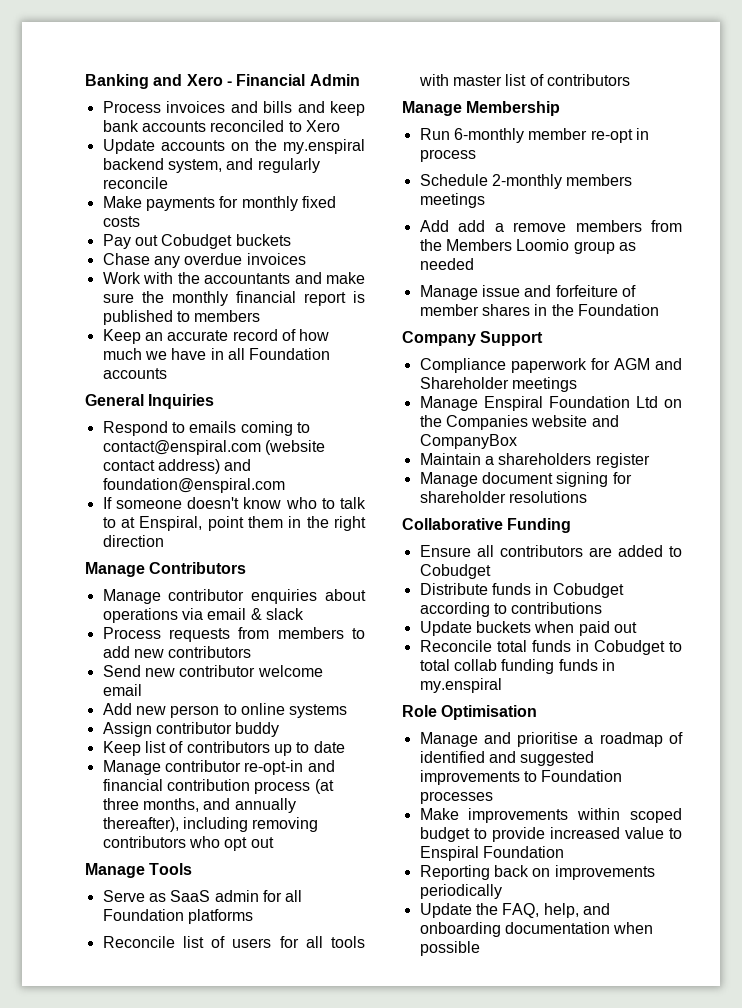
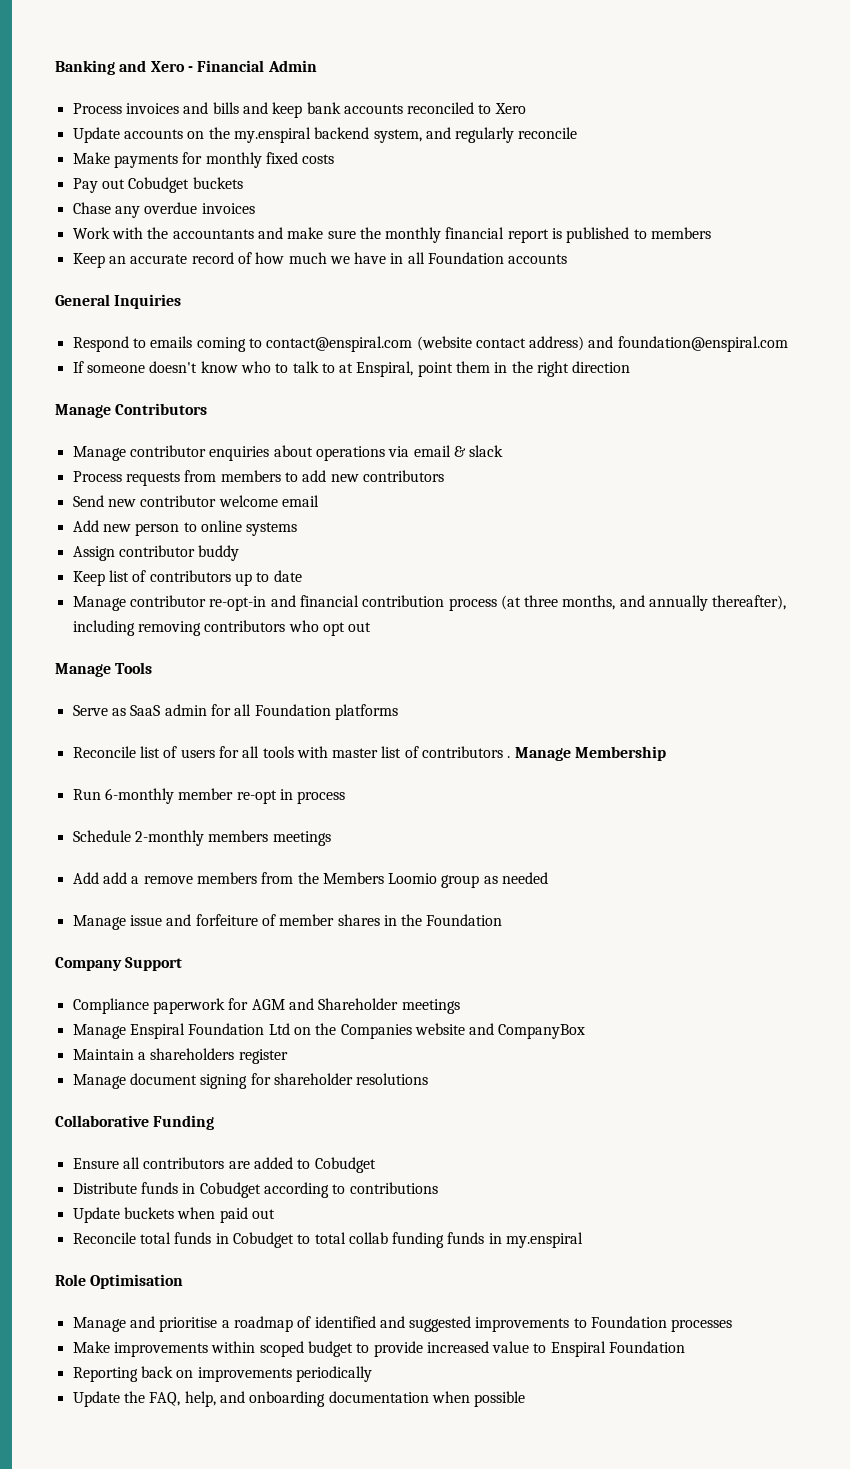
(630, 80) // -> [507,756,511,758] .

